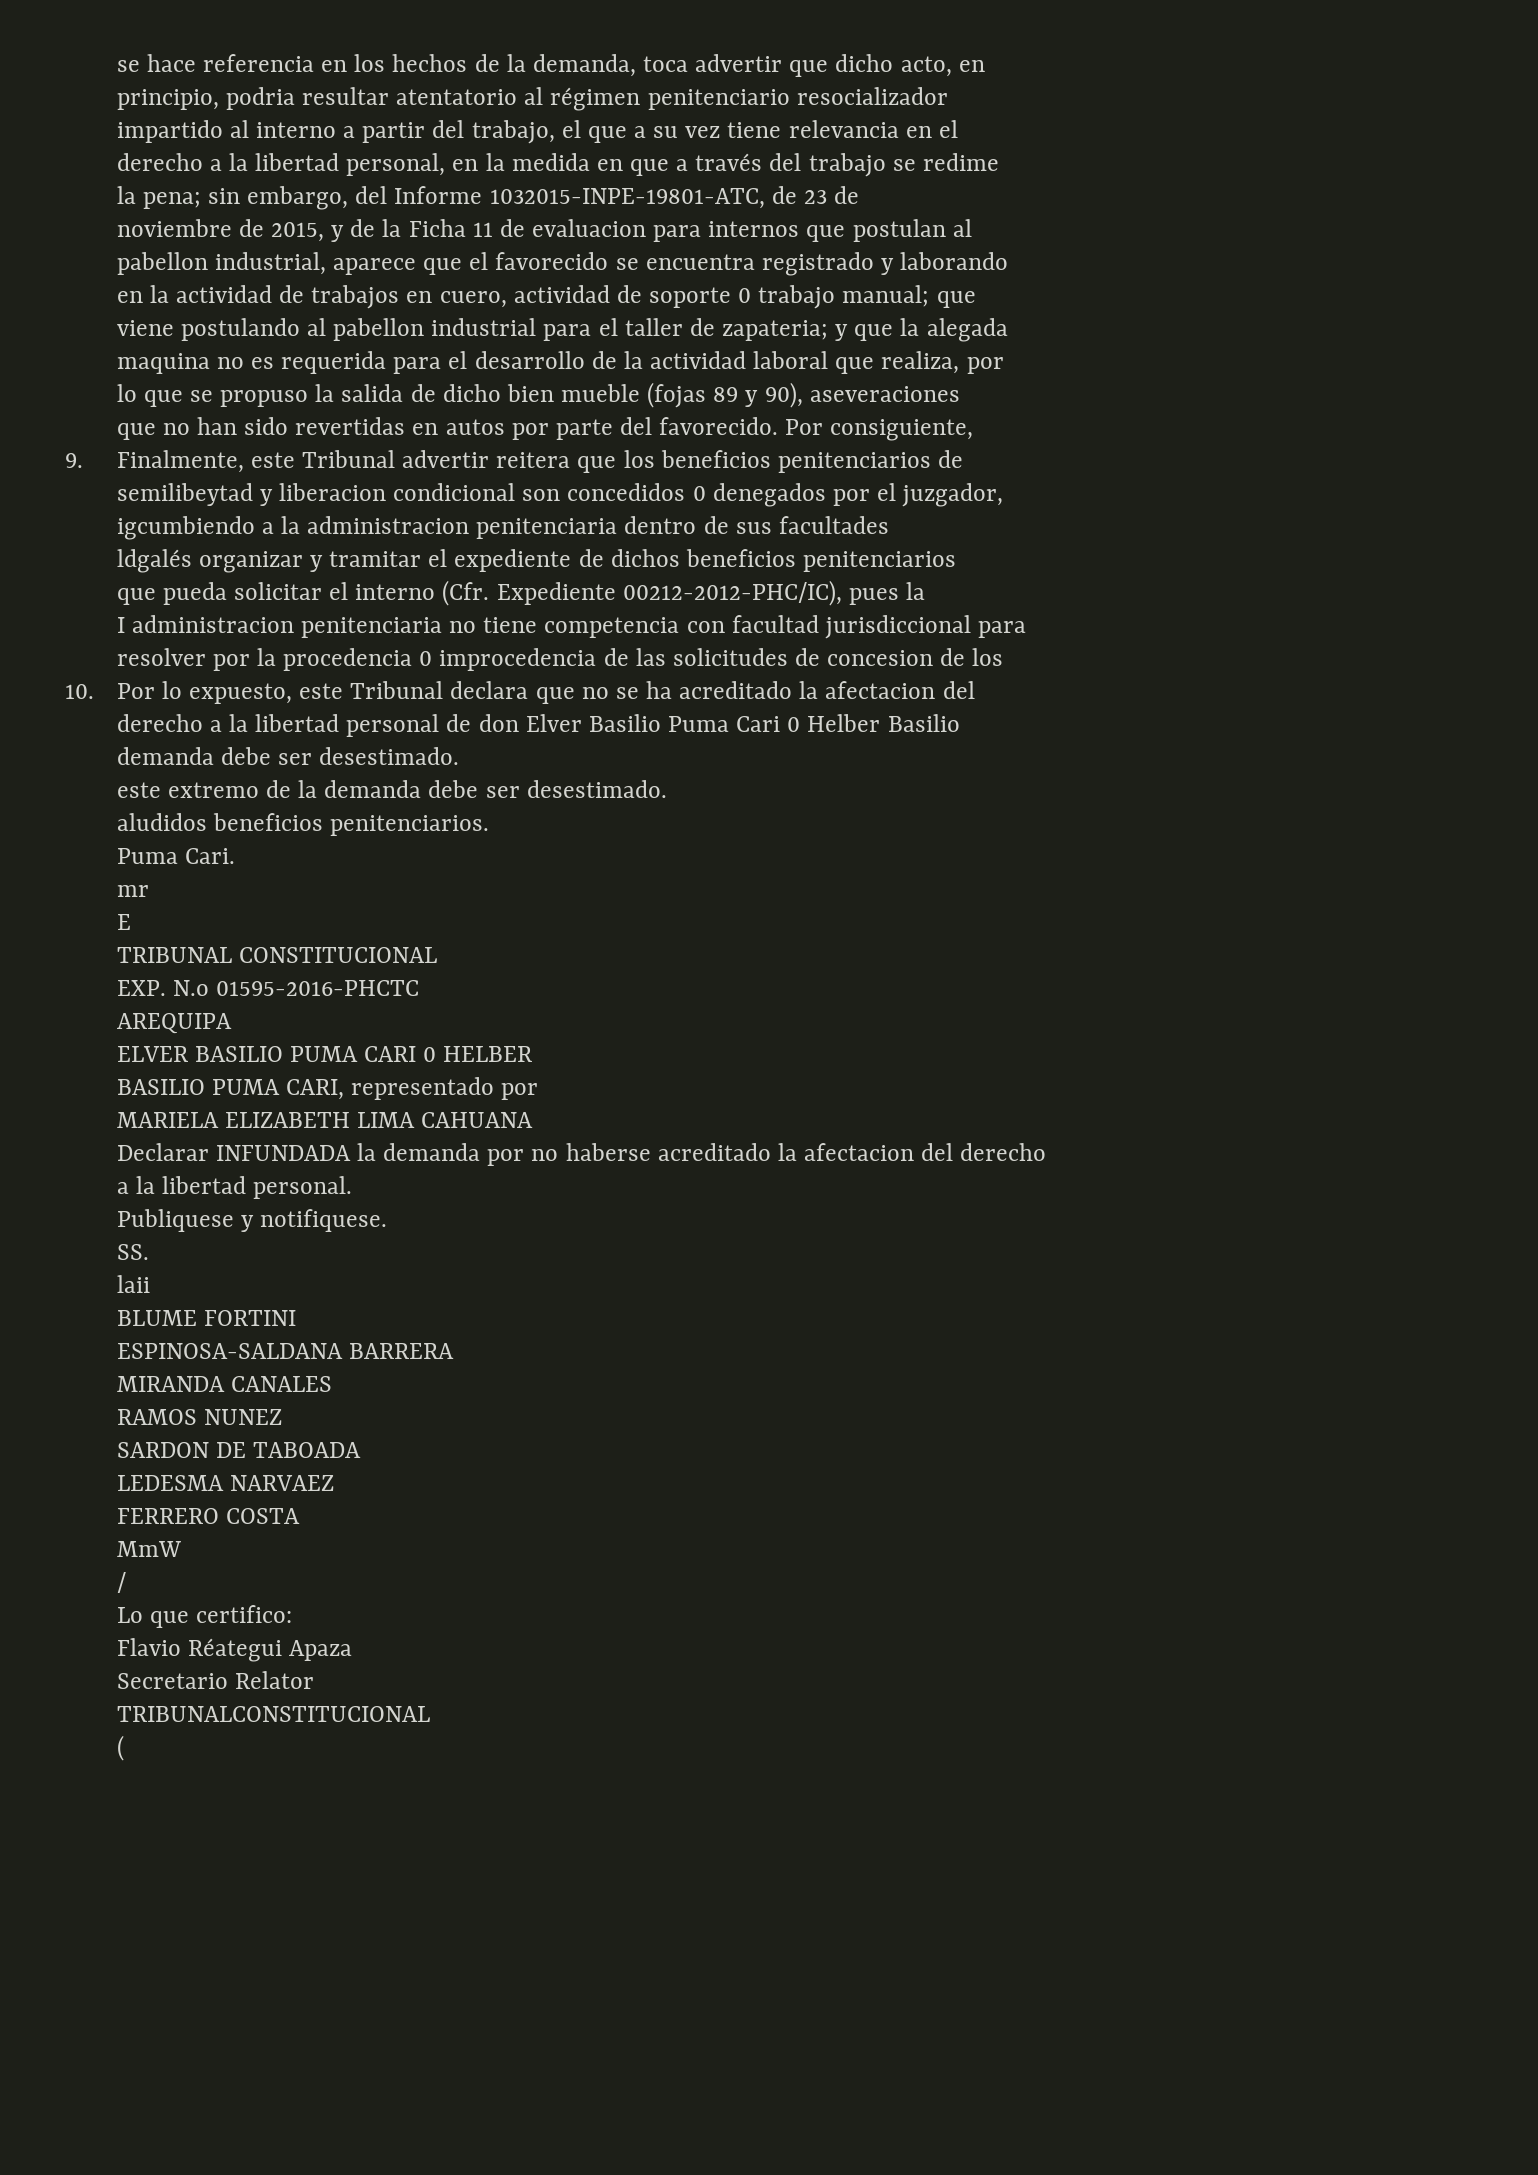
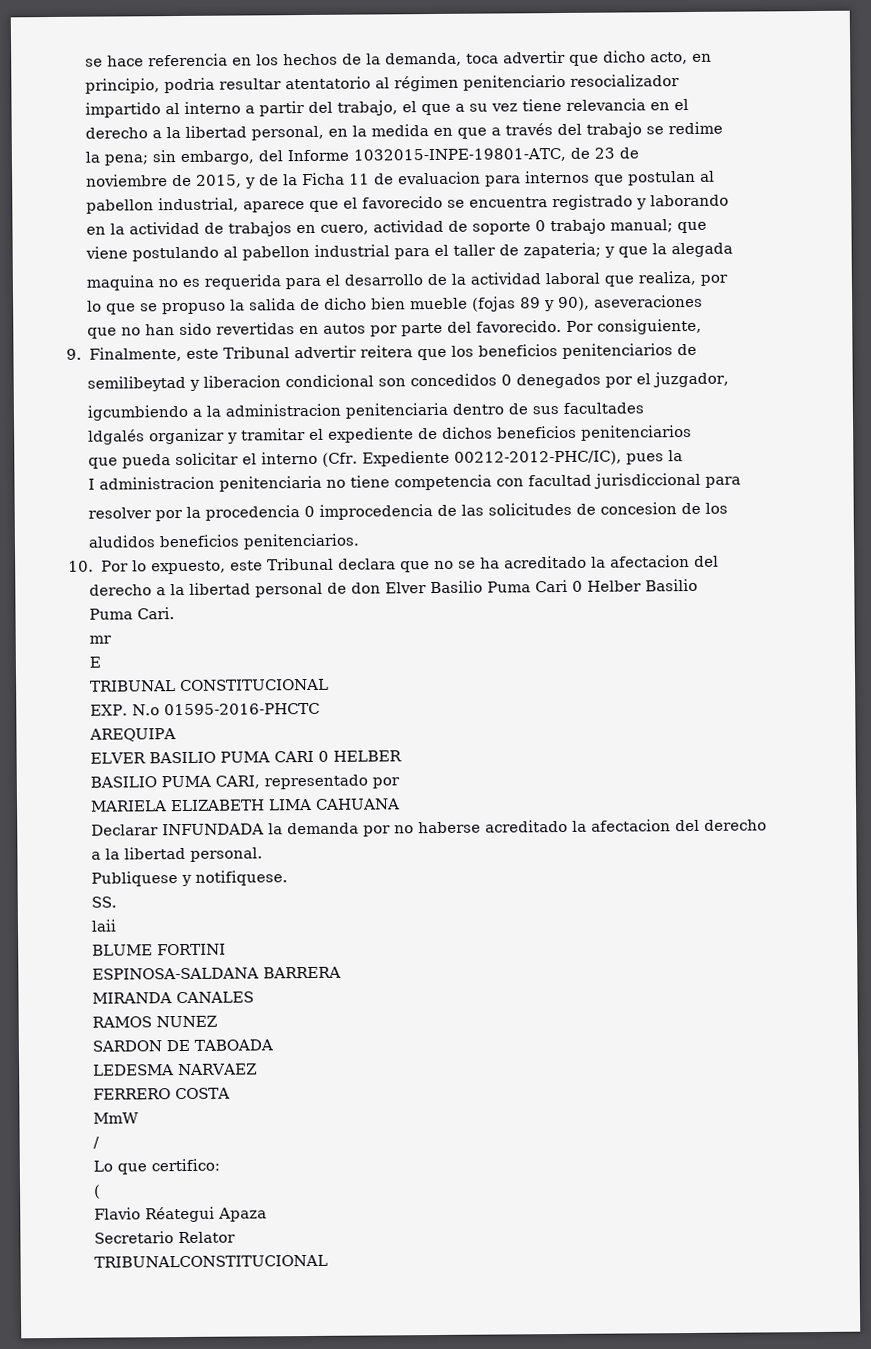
(1004, 657) none -> [88,533,361,550] // aludidos beneficios penitenciarios.
[116,747,460,765] [116,780,667,798] [116,813,489,836] // demanda debe ser desestimado. // este extremo de la demanda debe ser desestimado. // aludidos beneficios penitenciarios. -> (699, 585) none
(292, 1614) none -> [93,1184,102,1199] // (
[116,1735,124,1761] // ( -> (329, 1261) none

